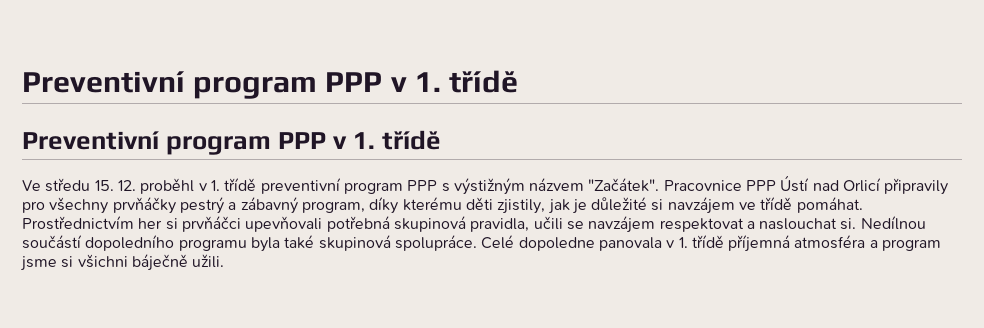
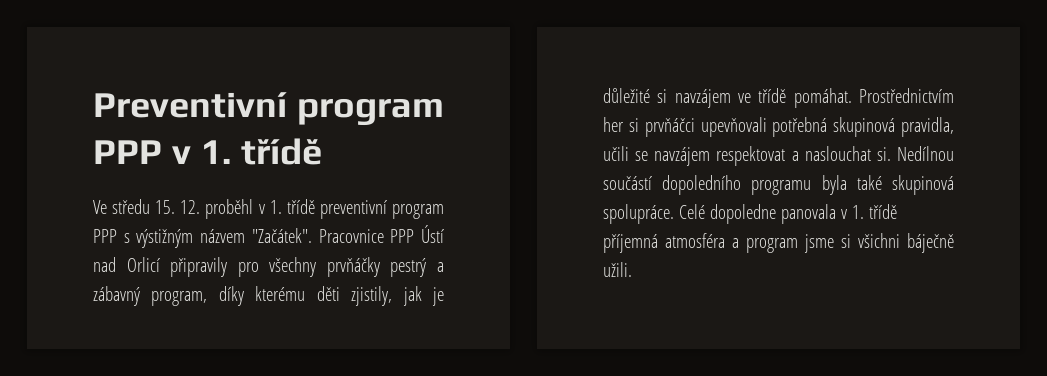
[22,70,519,99] [22,130,442,155] Preventivní program PPP v 1. třídě // Preventivní program PPP v 1. třídě -> [93,92,444,126] [93,138,322,165] Preventivní program PPP v 1. třídě

